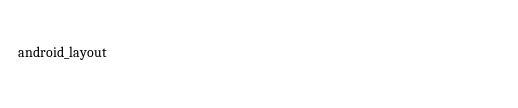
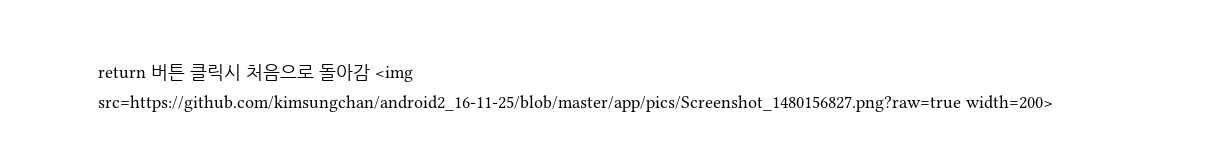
[18,46,107,60] android_layout -> [98,64,413,82] [98,95,1053,112] return 버튼 클릭시 처음으로 돌아감 <img src=https://github.com/kimsungchan/android2_16-11-25/blob/master/app/pics/Screenshot_1480156827.png?raw=true width=200>

